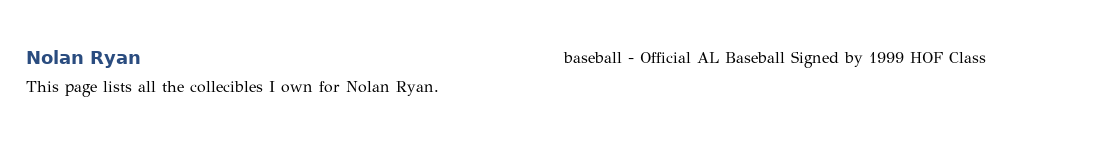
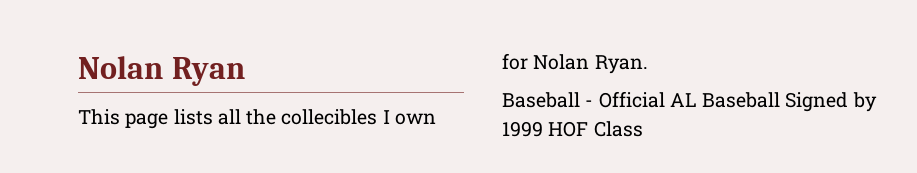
[563,52,622,63] baseball -> [502,92,580,108] Baseball

